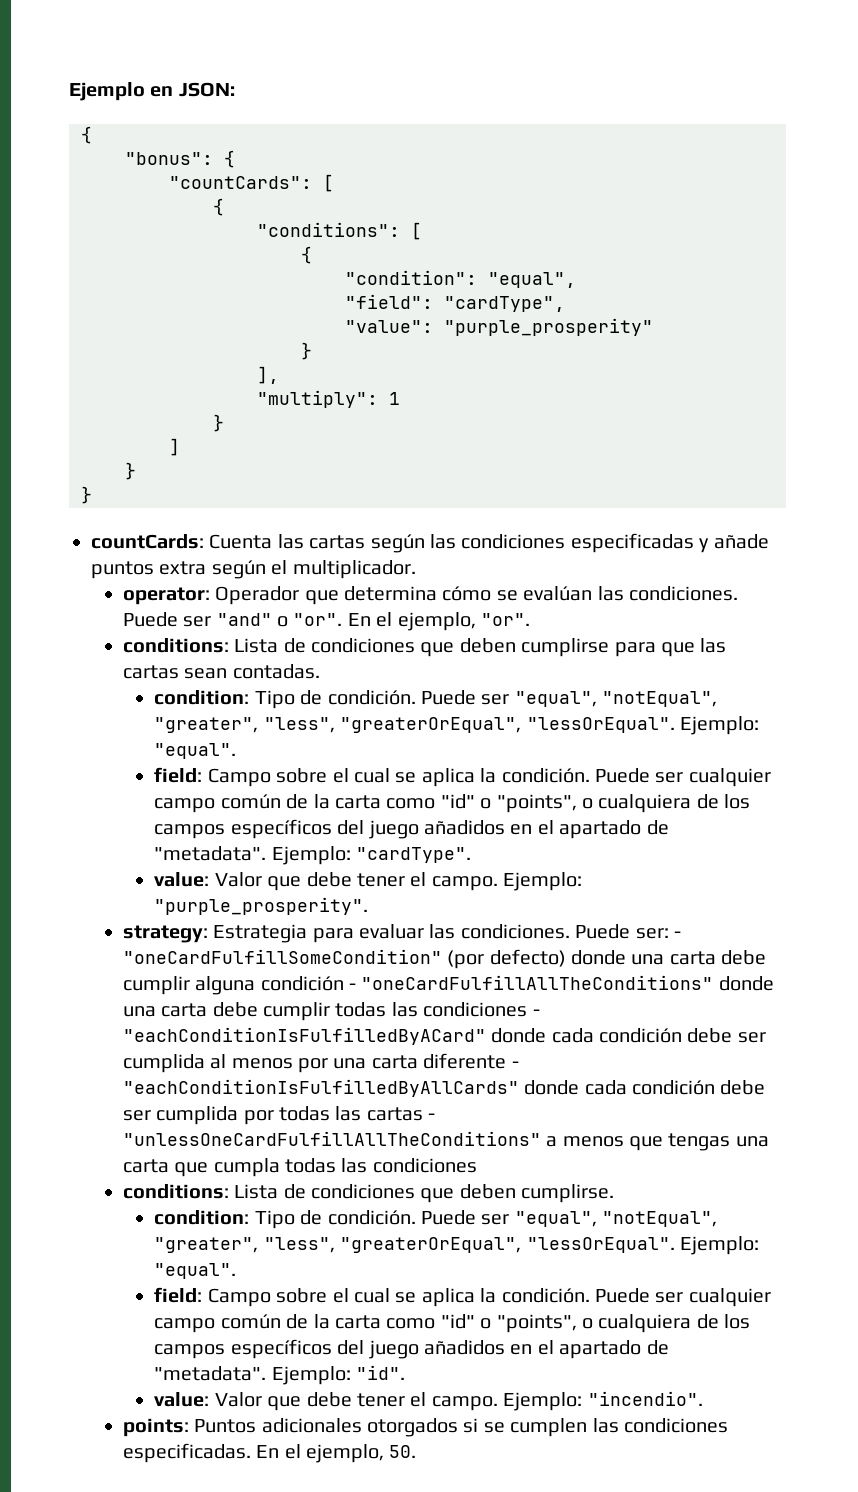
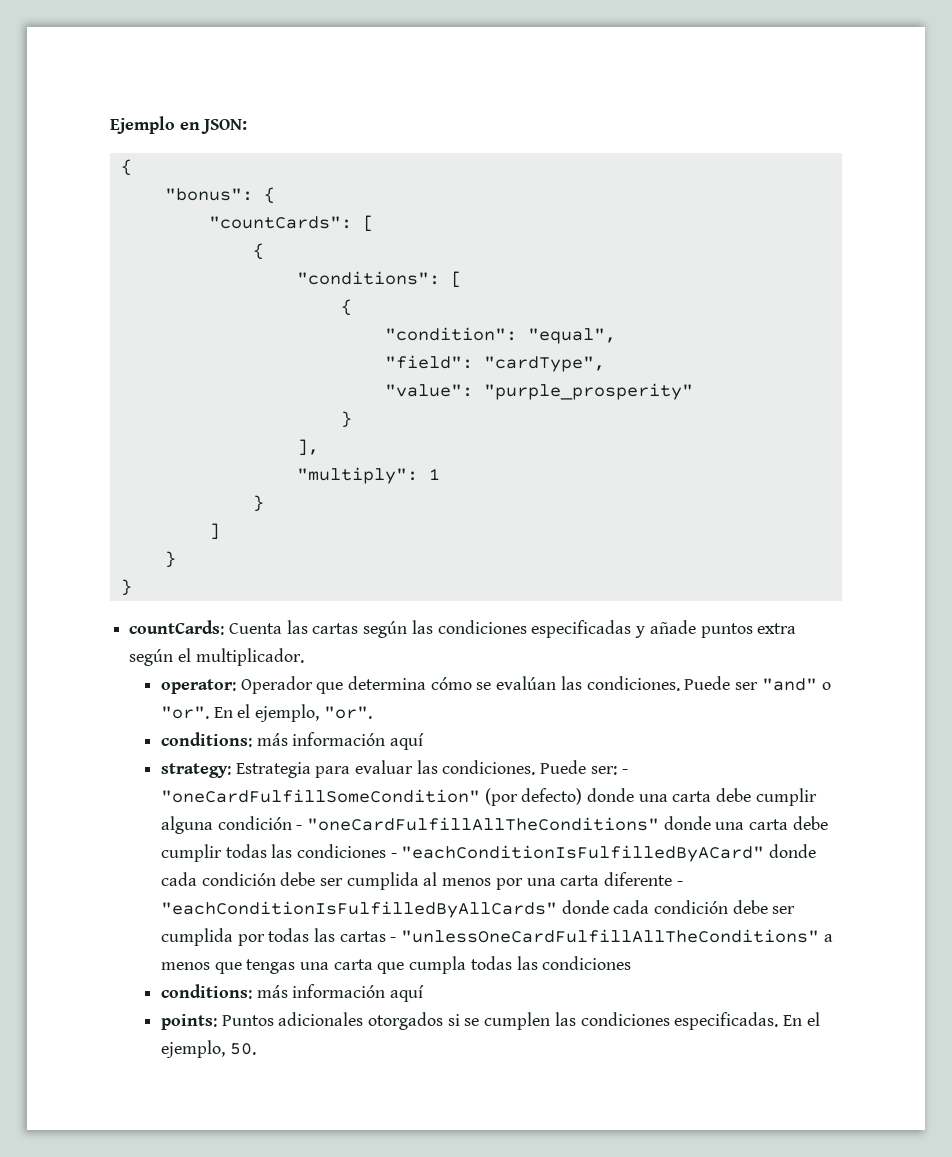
[234,638,727,657] [122,664,320,679] [154,690,718,709] [154,716,760,735] [154,743,237,759] [154,767,771,787] [154,794,751,813] [154,819,669,839] [154,846,472,865] [154,872,583,891] [154,897,369,915] Lista de condiciones que deben cumplirse para que las cartas sean contadas. // condition: Tipo de condición. Puede ser "equal", "notEqual", "greater", "less", "greaterOrEqual", "lessOrEqual". Ejemplo: "equal". // field: Campo sobre el cual se aplica la condición. Puede ser cualquier campo común de la carta como "id" o "points", o cualquiera de los campos específicos del juego añadidos en el apartado de "metadata". Ejemplo: "cardType". // value: Valor que debe tener el campo. Ejemplo: "purple_prosperity". -> [256,732,425,750] más información aquí
[234,1184,615,1203] [154,1210,718,1229] [154,1236,760,1255] [154,1263,237,1279] [154,1287,771,1307] [154,1314,751,1333] [154,1339,669,1359] [154,1365,406,1385] [154,1391,703,1411] Lista de condiciones que deben cumplirse. // condition: Tipo de condición. Puede ser "equal", "notEqual", "greater", "less", "greaterOrEqual", "lessOrEqual". Ejemplo: "equal". // field: Campo sobre el cual se aplica la condición. Puede ser cualquier campo común de la carta como "id" o "points", o cualquiera de los campos específicos del juego añadidos en el apartado de "metadata". Ejemplo: "id". // value: Valor que debe tener el campo. Ejemplo: "incendio". -> [256,984,425,1002] más información aquí

